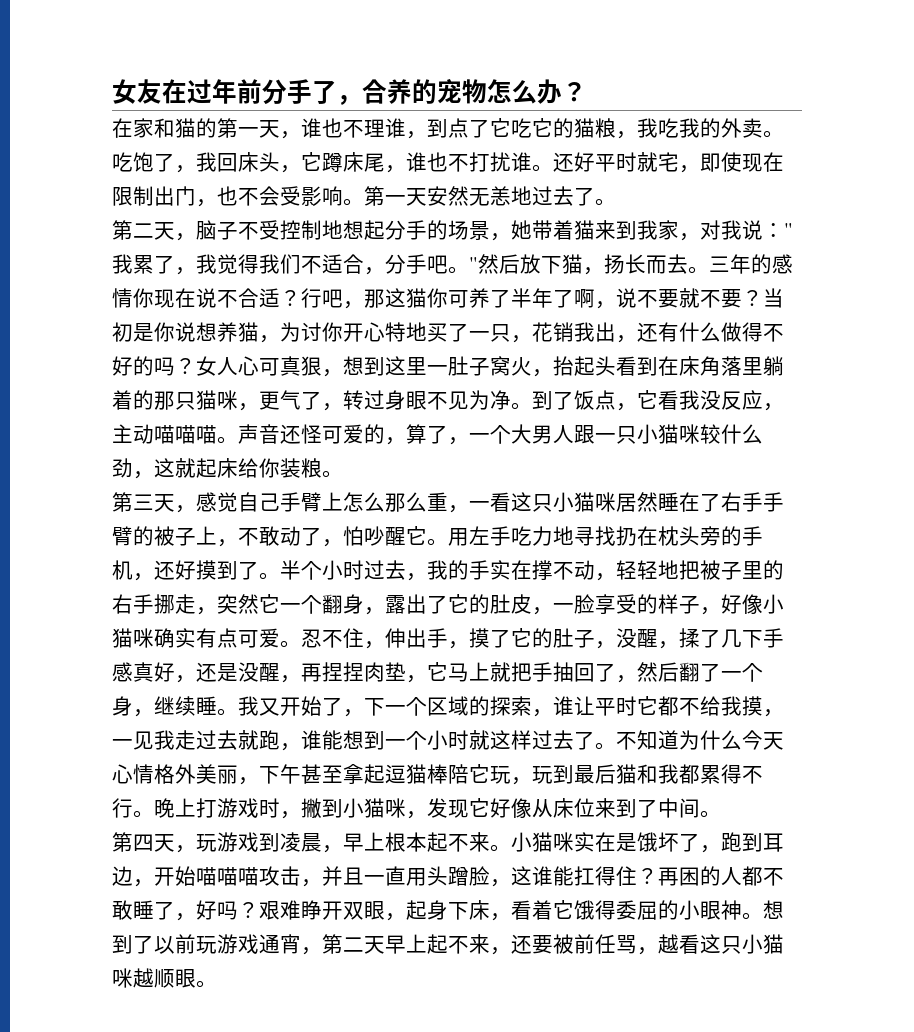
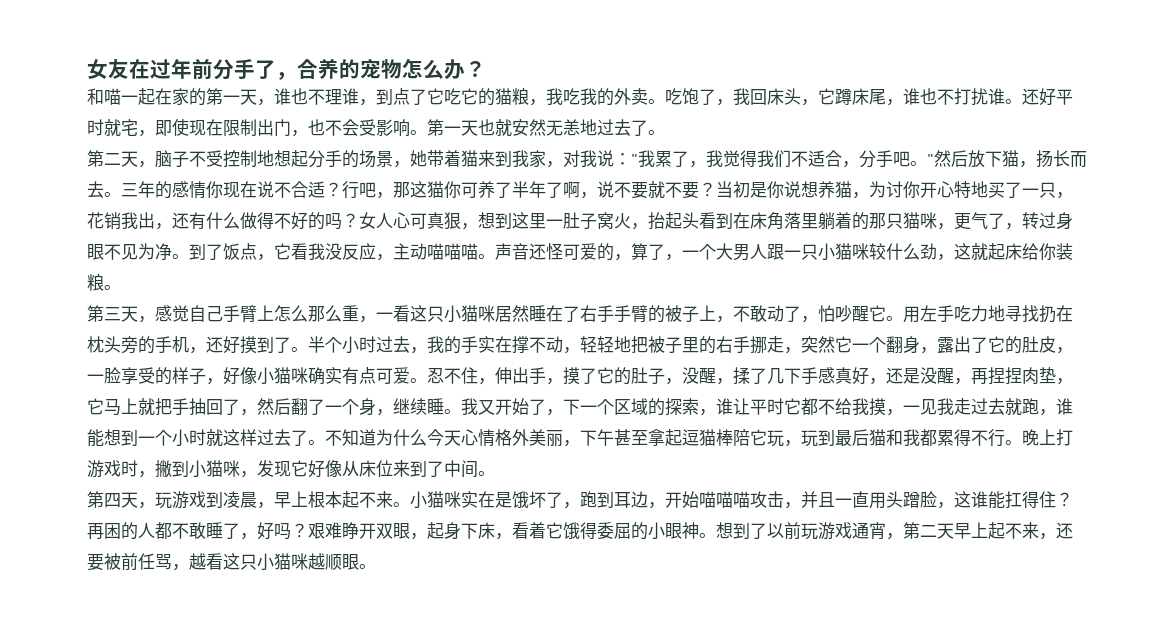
[112,118,196,138] 在家和猫 -> [87,88,189,106] 和喵一起在家
(427, 197) none -> [478,119,512,136] 也就

